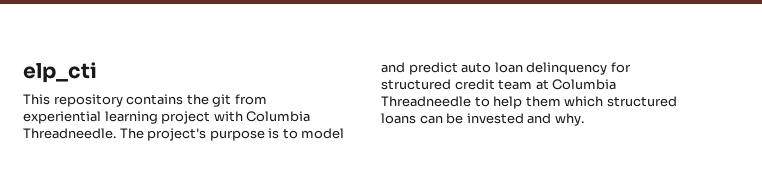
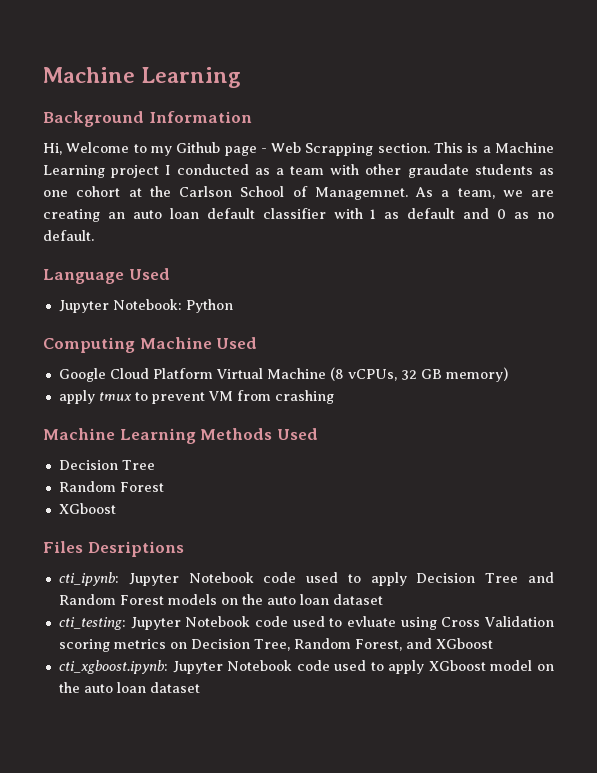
[23,62,97,83] [23,94,267,107] [23,111,311,124] [23,128,345,141] [381,62,631,75] [381,79,617,90] [381,96,677,109] [381,113,584,126] elp_cti // This repository contains the git from experiential learning project with Columbia Threadneedle. The project's purpose is to model and predict auto loan delinquency for structured credit team at Columbia Threadneedle to help them which structured loans can be invested and why. -> [43,67,242,88] [43,111,252,127] [43,142,555,156] [43,164,554,178] [43,186,554,200] [43,208,554,222] [43,230,94,241] [43,268,170,284] [58,299,233,313] [43,337,258,353] [58,367,508,382] [58,390,334,404] [43,428,318,444] [58,460,155,470] [58,481,164,492] [58,503,116,514] [43,541,184,557] [58,572,555,586] [58,594,383,605] [58,616,554,630] [58,638,493,652] [58,660,555,674] [58,682,200,693] Machine Learning // Background Information // Hi, Welcome to my Github page - Web Scrapping section. This is a Machine Learning project I conducted as a team with other graudate students as one cohort at the Carlson School of Managemnet. As a team, we are creating an auto loan default classifier with 1 as default and 0 as no default. // Language Used // Jupyter Notebook: Python // Computing Machine Used // Google Cloud Platform Virtual Machine (8 vCPUs, 32 GB memory) // apply tmux to prevent VM from crashing // Machine Learning Methods Used // Decision Tree // Random Forest // XGboost // Files Desriptions // cti_ipynb: Jupyter Notebook code used to apply Decision Tree and Random Forest models on the auto loan dataset // cti_testing: Jupyter Notebook code used to evluate using Cross Validation scoring metrics on Decision Tree, Random Forest, and XGboost // cti_xgboost.ipynb: Jupyter Notebook code used to apply XGboost model on the auto loan dataset

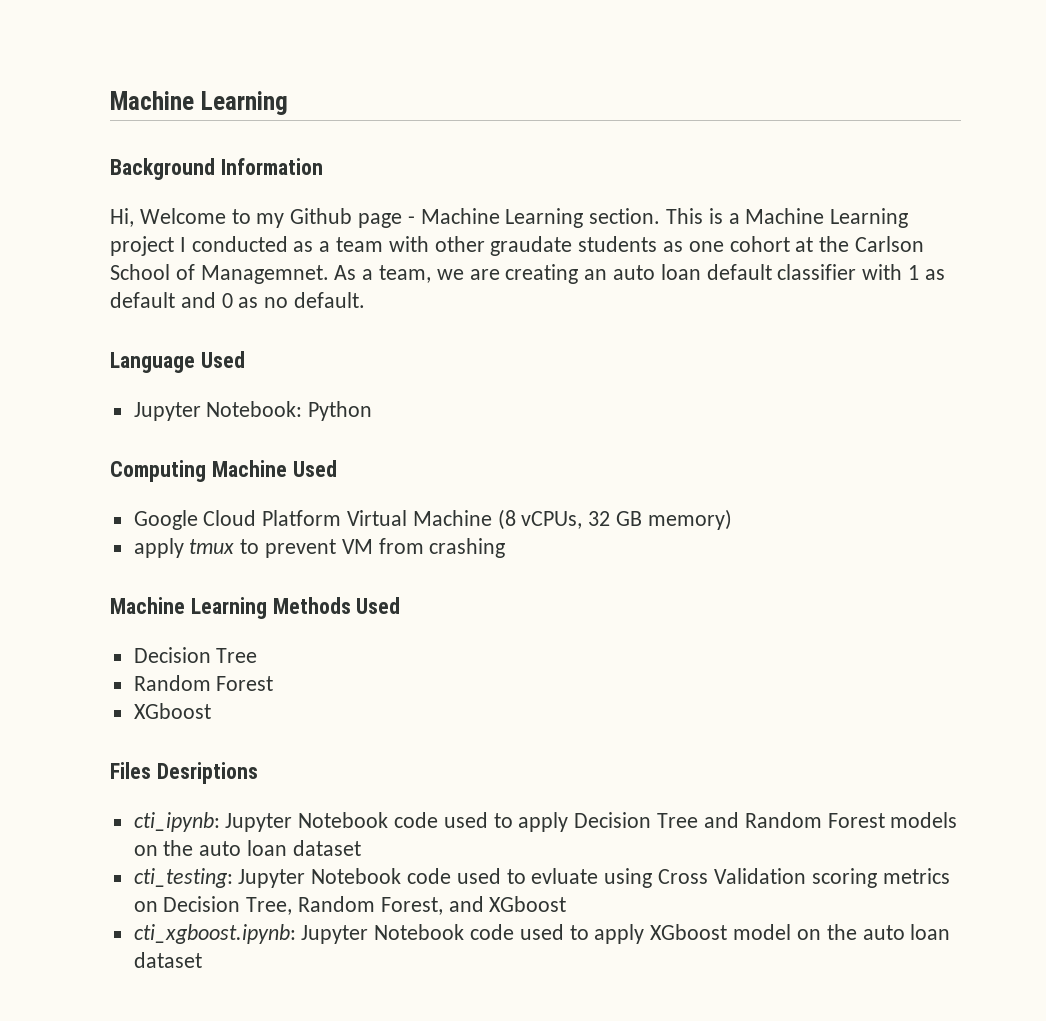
[271,142,374,156] Web Scrapping -> [420,208,584,228] Machine Learning

